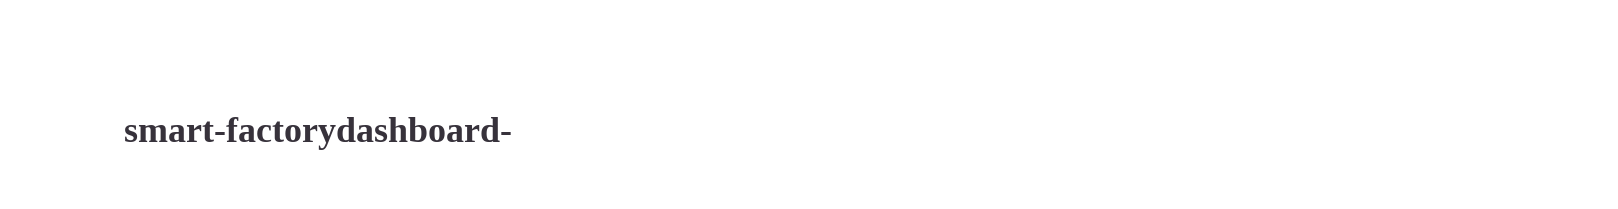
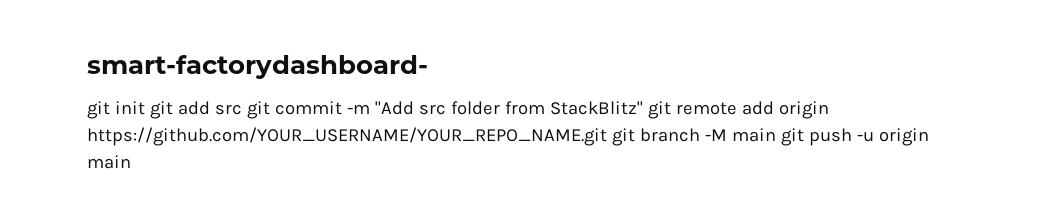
(512, 133) none -> [87,101,829,119] [87,127,929,146] [87,155,131,169] // git init git add src git commit -m "Add src folder from StackBlitz" git remote add origin https://github.com/YOUR_USERNAME/YOUR_REPO_NAME.git git branch -M main git push -u origin main

